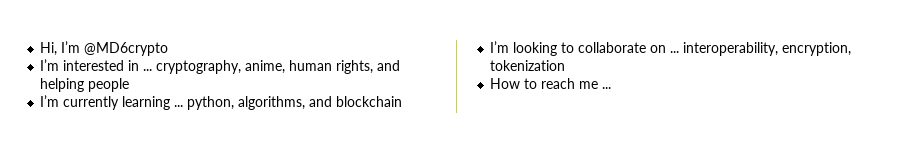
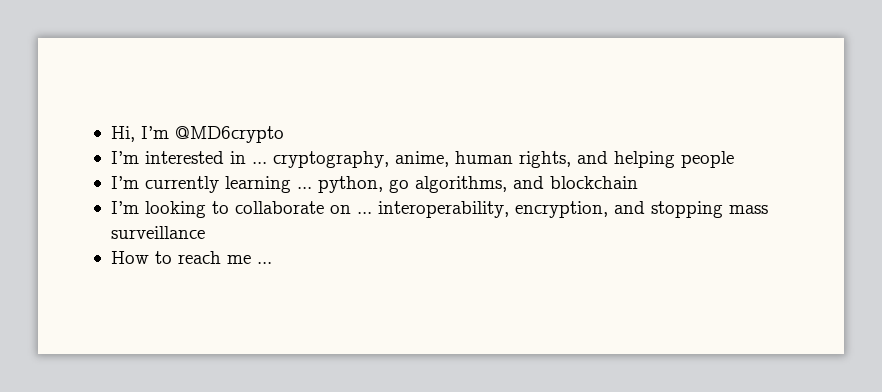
(235, 103) none -> [388,179,409,193] go
[490,60,566,71] tokenization -> [613,201,768,218] [110,226,205,239] and stopping mass surveillance

